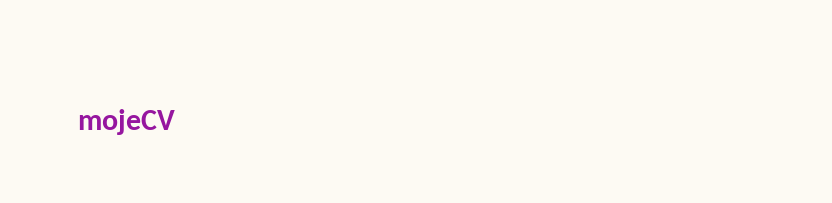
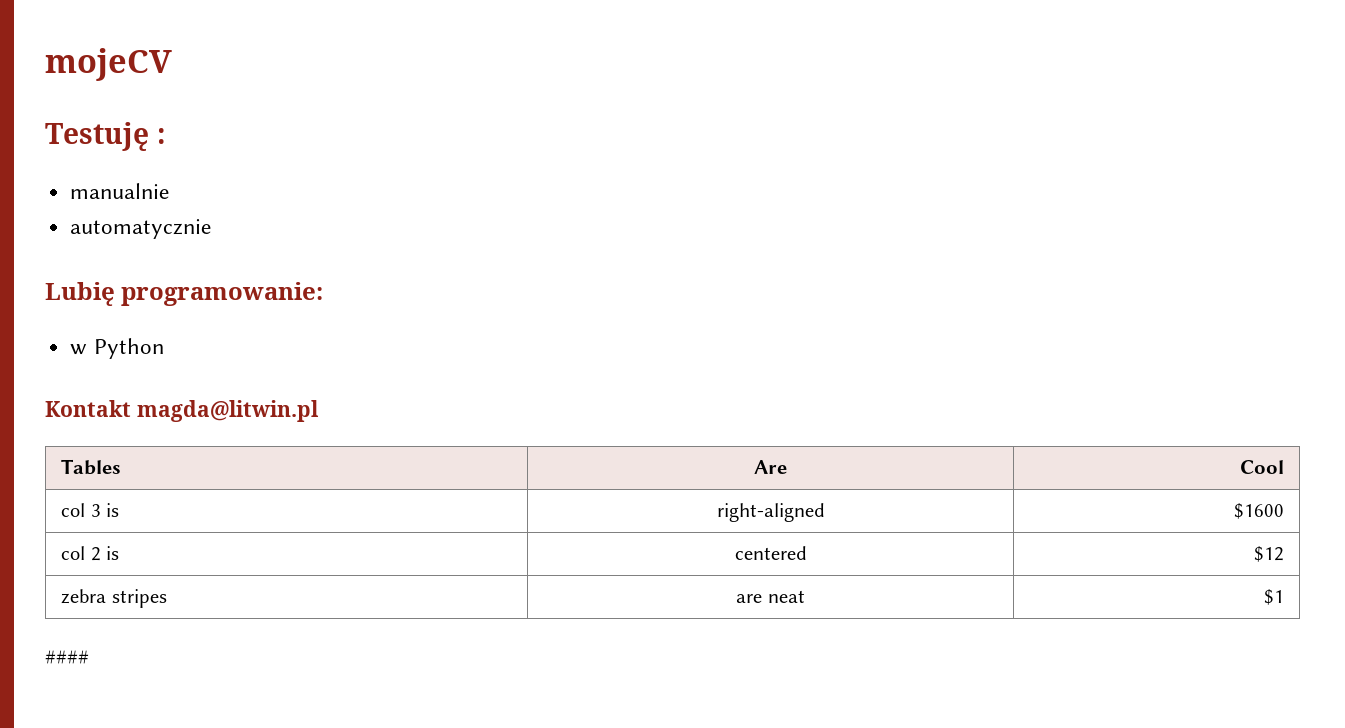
(175, 122) none -> [45,122,166,151] [70,183,170,199] [70,219,212,239] [45,282,324,306] [70,338,164,359] [45,400,319,422] [61,459,122,475] [754,460,787,474] [1239,460,1284,474] [61,503,120,517] [716,503,825,522] [1233,503,1284,519] [61,546,120,561] [734,546,807,560] [1253,546,1284,562] [61,589,167,608] [736,590,805,603] [1263,589,1284,605] [45,650,89,664] // Testuję : // manualnie // automatycznie // Lubię programowanie: // w Python // Kontakt magda@litwin.pl // Tables | Are | Cool // col 3 is | right-aligned | $1600 // col 2 is | centered | $12 // zebra stripes | are neat | $1 // ####

